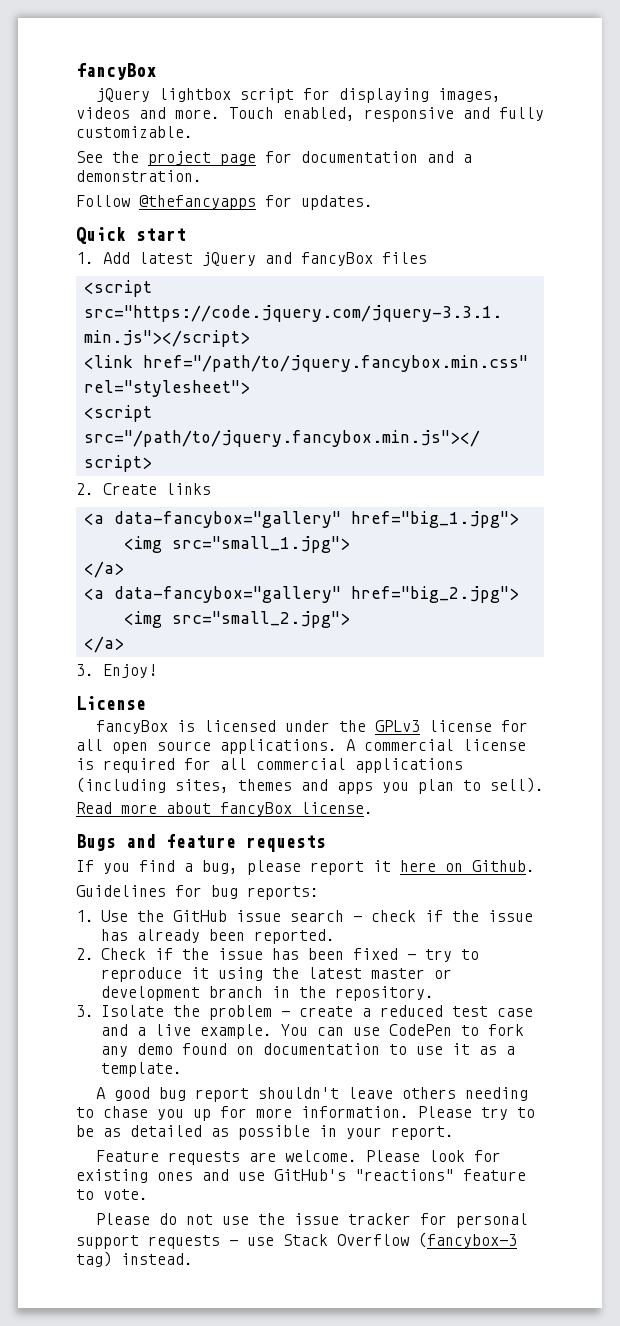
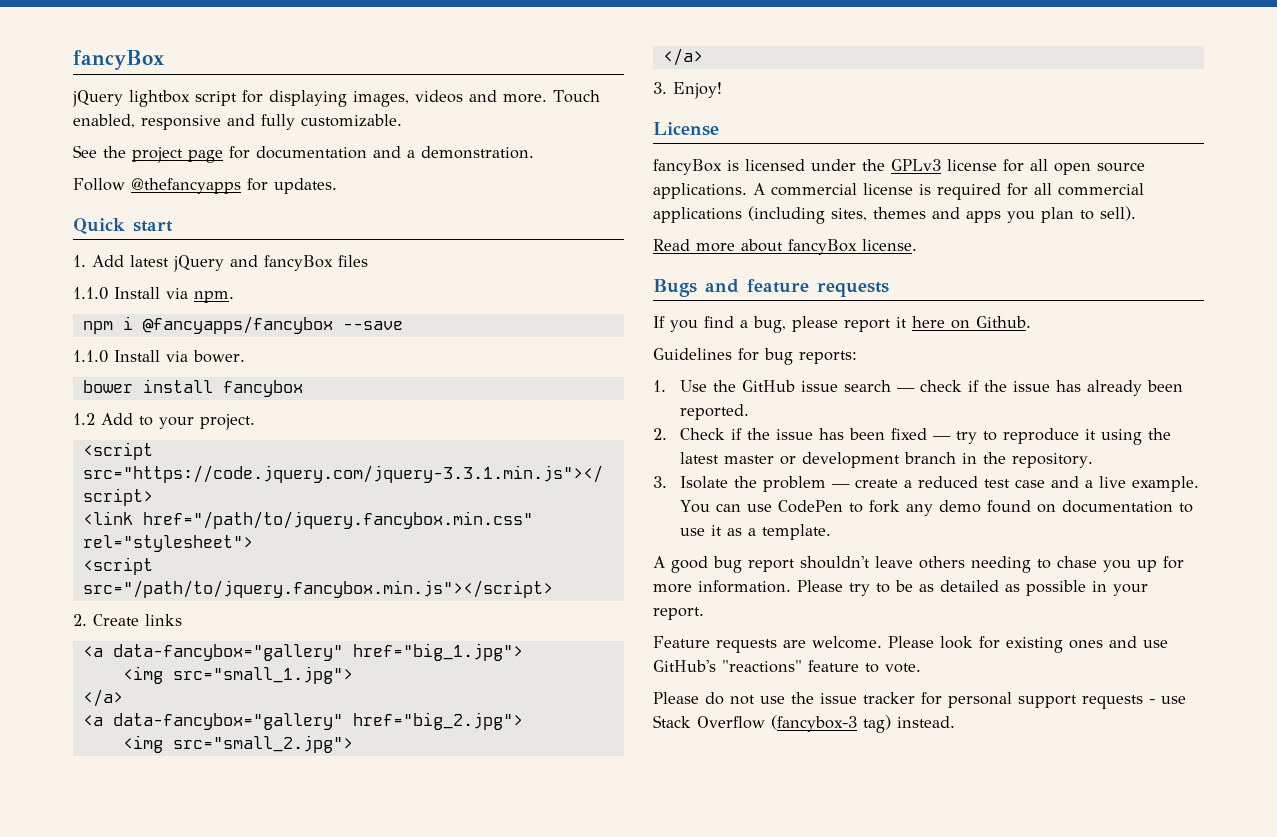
(427, 258) none -> [73,287,234,303] [82,316,403,334] [73,350,245,363] [82,379,303,397] [73,413,255,430] // 1.1.0 Install via npm. // npm i @fancyapps/fancybox --save // 1.1.0 Install via bower. // bower install fancybox // 1.2 Add to your project.

